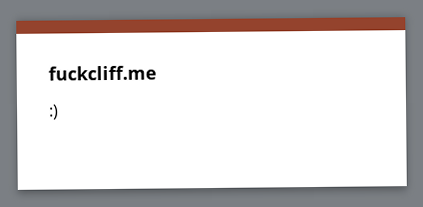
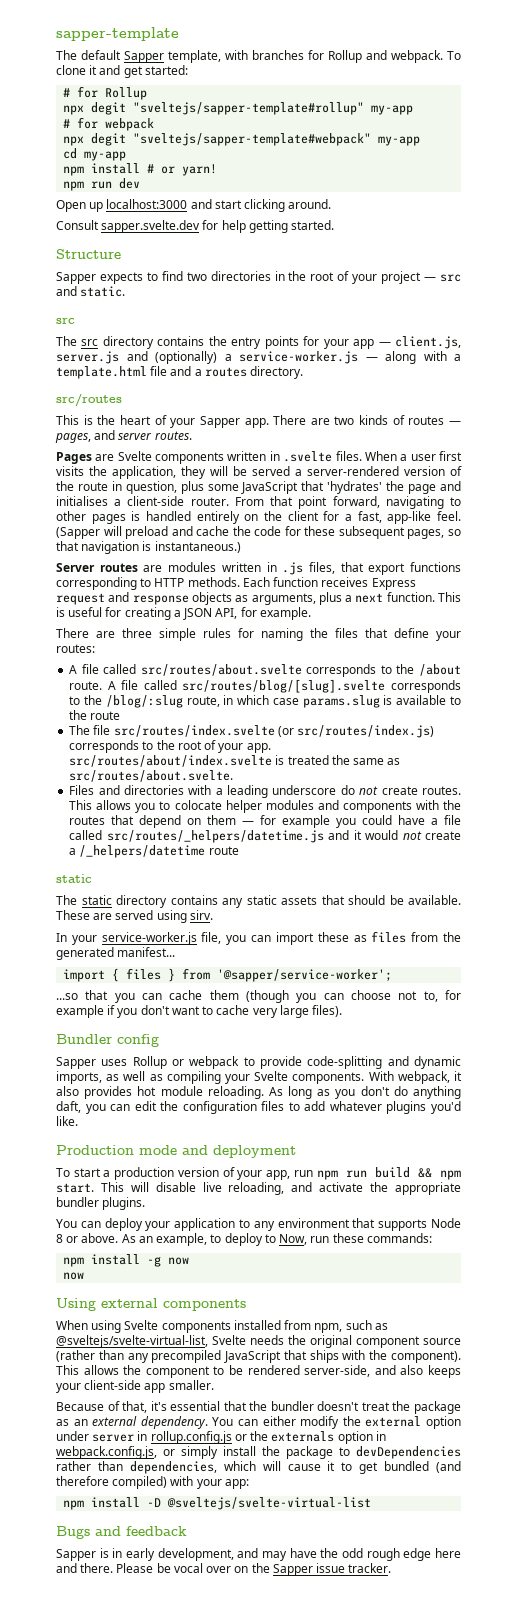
[48,65,157,81] [49,104,59,120] fuckcliff.me // :) -> [56,27,179,41] [56,50,461,63] [56,65,188,78] [63,86,148,100] [63,102,414,115] [63,117,155,131] [63,133,421,146] [63,148,127,161] [63,163,218,176] [63,178,141,191] [56,199,332,212] [56,220,335,233] [56,249,121,259] [56,271,461,284] [56,286,126,297] [56,318,75,324] [56,336,461,349] [56,351,461,364] [56,366,304,379] [56,393,122,407] [56,415,462,428] [55,430,192,443] [56,451,463,464] [56,466,462,479] [56,481,461,494] [56,496,462,509] [56,511,462,524] [56,526,462,539] [56,541,241,554] [56,562,461,575] [56,577,416,590] [56,592,461,605] [56,607,311,620] [56,628,461,641] [56,644,95,653] [69,664,461,677] [69,679,461,693] [69,695,462,708] [69,710,121,720] [69,725,435,738] [69,740,271,753] [69,755,401,767] [69,770,234,782] [69,785,461,798] [69,800,461,813] [69,815,462,828] [69,830,462,843] [69,845,239,858] [56,874,92,883] [56,895,461,908] [56,910,213,923] [56,931,461,945] [56,947,176,960] [63,968,393,982] [56,990,461,1003] [56,1005,343,1018] [56,1034,159,1047] [56,1056,461,1069] [56,1071,462,1084] [56,1086,462,1099] [56,1101,462,1114] [56,1116,78,1126] [56,1145,296,1158] [56,1167,462,1180] [56,1182,461,1195] [56,1197,146,1210] [56,1218,462,1231] [56,1233,432,1246] [63,1254,190,1267] [63,1272,85,1280] [56,1298,246,1311] [56,1320,388,1333] [56,1335,461,1348] [56,1350,461,1363] [56,1365,462,1378] [56,1380,214,1393] [56,1401,461,1414] [56,1416,461,1429] [56,1431,386,1444] [56,1446,461,1459] [56,1461,461,1474] [56,1476,249,1489] [63,1497,372,1510] [56,1526,187,1539] [56,1548,462,1561] [56,1563,392,1576] sapper-template // The default Sapper template, with branches for Rollup and webpack. To clone it and get started: // # for Rollup // npx degit "sveltejs/sapper-template#rollup" my-app // # for webpack // npx degit "sveltejs/sapper-template#webpack" my-app // cd my-app // npm install # or yarn! // npm run dev // Open up localhost:3000 and start clicking around. // Consult sapper.svelte.dev for help getting started. // Structure // Sapper expects to find two directories in the root of your project — src and static. // src // The src directory contains the entry points for your app — client.js, server.js and (optionally) a service-worker.js — along with a template.html file and a routes directory. // src/routes // This is the heart of your Sapper app. There are two kinds of routes — pages, and server routes. // Pages are Svelte components written in .svelte files. When a user first visits the application, they will be served a server-rendered version of the route in question, plus some JavaScript that 'hydrates' the page and initialises a client-side router. From that point forward, navigating to other pages is handled entirely on the client for a fast, app-like feel. (Sapper will preload and cache the code for these subsequent pages, so that navigation is instantaneous.) // Server routes are modules written in .js files, that export functions corresponding to HTTP methods. Each function receives Express request and response objects as arguments, plus a next function. This is useful for creating a JSON API, for example. // There are three simple rules for naming the files that define your routes: // A file called src/routes/about.svelte corresponds to the /about route. A file called src/routes/blog/[slug].svelte corresponds to the /blog/:slug route, in which case params.slug is available to the route // The file src/routes/index.svelte (or src/routes/index.js) corresponds to the root of your app. src/routes/about/index.svelte is treated the same as src/routes/about.svelte. // Files and directories with a leading underscore do not create routes. This allows you to colocate helper modules and components with the routes that depend on them — for example you could have a file called src/routes/_helpers/datetime.js and it would not create a /_helpers/datetime route // static // The static directory contains any static assets that should be available. These are served using sirv. // In your service-worker.js file, you can import these as files from the generated manifest... // import { files } from '@sapper/service-worker'; // ...so that you can cache them (though you can choose not to, for example if you don't want to cache very large files). // Bundler config // Sapper uses Rollup or webpack to provide code-splitting and dynamic imports, as well as compiling your Svelte components. With webpack, it also provides hot module reloading. As long as you don't do anything daft, you can edit the configuration files to add whatever plugins you'd like. // Production mode and deployment // To start a production version of your app, run npm run build && npm start. This will disable live reloading, and activate the appropriate bundler plugins. // You can deploy your application to any environment that supports Node 8 or above. As an example, to deploy to Now, run these commands: // npm install -g now // now // Using external components // When using Svelte components installed from npm, such as @sveltejs/svelte-virtual-list, Svelte needs the original component source (rather than any precompiled JavaScript that ships with the component). This allows the component to be rendered server-side, and also keeps your client-side app smaller. // Because of that, it's essential that the bundler doesn't treat the package as an external dependency. You can either modify the external option under server in rollup.config.js or the externals option in webpack.config.js, or simply install the package to devDependencies rather than dependencies, which will cause it to get bundled (and therefore compiled) with your app: // npm install -D @sveltejs/svelte-virtual-list // Bugs and feedback // Sapper is in early development, and may have the odd rough edge here and there. Please be vocal over on the Sapper issue tracker.

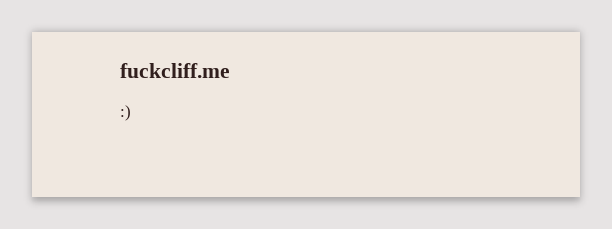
[56,27,179,41] [56,50,461,63] [56,65,188,78] [63,86,148,100] [63,102,414,115] [63,117,155,131] [63,133,421,146] [63,148,127,161] [63,163,218,176] [63,178,141,191] [56,199,332,212] [56,220,335,233] [56,249,121,259] [56,271,461,284] [56,286,126,297] [56,318,75,324] [56,336,461,349] [56,351,461,364] [56,366,304,379] [56,393,122,407] [56,415,462,428] [55,430,192,443] [56,451,463,464] [56,466,462,479] [56,481,461,494] [56,496,462,509] [56,511,462,524] [56,526,462,539] [56,541,241,554] [56,562,461,575] [56,577,416,590] [56,592,461,605] [56,607,311,620] [56,628,461,641] [56,644,95,653] [69,664,461,677] [69,679,461,693] [69,695,462,708] [69,710,121,720] [69,725,435,738] [69,740,271,753] [69,755,401,767] [69,770,234,782] [69,785,461,798] [69,800,461,813] [69,815,462,828] [69,830,462,843] [69,845,239,858] [56,874,92,883] [56,895,461,908] [56,910,213,923] [56,931,461,945] [56,947,176,960] [63,968,393,982] [56,990,461,1003] [56,1005,343,1018] [56,1034,159,1047] [56,1056,461,1069] [56,1071,462,1084] [56,1086,462,1099] [56,1101,462,1114] [56,1116,78,1126] [56,1145,296,1158] [56,1167,462,1180] [56,1182,461,1195] [56,1197,146,1210] [56,1218,462,1231] [56,1233,432,1246] [63,1254,190,1267] [63,1272,85,1280] [56,1298,246,1311] [56,1320,388,1333] [56,1335,461,1348] [56,1350,461,1363] [56,1365,462,1378] [56,1380,214,1393] [56,1401,461,1414] [56,1416,461,1429] [56,1431,386,1444] [56,1446,461,1459] [56,1461,461,1474] [56,1476,249,1489] [63,1497,372,1510] [56,1526,187,1539] [56,1548,462,1561] [56,1563,392,1576] sapper-template // The default Sapper template, with branches for Rollup and webpack. To clone it and get started: // # for Rollup // npx degit "sveltejs/sapper-template#rollup" my-app // # for webpack // npx degit "sveltejs/sapper-template#webpack" my-app // cd my-app // npm install # or yarn! // npm run dev // Open up localhost:3000 and start clicking around. // Consult sapper.svelte.dev for help getting started. // Structure // Sapper expects to find two directories in the root of your project — src and static. // src // The src directory contains the entry points for your app — client.js, server.js and (optionally) a service-worker.js — along with a template.html file and a routes directory. // src/routes // This is the heart of your Sapper app. There are two kinds of routes — pages, and server routes. // Pages are Svelte components written in .svelte files. When a user first visits the application, they will be served a server-rendered version of the route in question, plus some JavaScript that 'hydrates' the page and initialises a client-side router. From that point forward, navigating to other pages is handled entirely on the client for a fast, app-like feel. (Sapper will preload and cache the code for these subsequent pages, so that navigation is instantaneous.) // Server routes are modules written in .js files, that export functions corresponding to HTTP methods. Each function receives Express request and response objects as arguments, plus a next function. This is useful for creating a JSON API, for example. // There are three simple rules for naming the files that define your routes: // A file called src/routes/about.svelte corresponds to the /about route. A file called src/routes/blog/[slug].svelte corresponds to the /blog/:slug route, in which case params.slug is available to the route // The file src/routes/index.svelte (or src/routes/index.js) corresponds to the root of your app. src/routes/about/index.svelte is treated the same as src/routes/about.svelte. // Files and directories with a leading underscore do not create routes. This allows you to colocate helper modules and components with the routes that depend on them — for example you could have a file called src/routes/_helpers/datetime.js and it would not create a /_helpers/datetime route // static // The static directory contains any static assets that should be available. These are served using sirv. // In your service-worker.js file, you can import these as files from the generated manifest... // import { files } from '@sapper/service-worker'; // ...so that you can cache them (though you can choose not to, for example if you don't want to cache very large files). // Bundler config // Sapper uses Rollup or webpack to provide code-splitting and dynamic imports, as well as compiling your Svelte components. With webpack, it also provides hot module reloading. As long as you don't do anything daft, you can edit the configuration files to add whatever plugins you'd like. // Production mode and deployment // To start a production version of your app, run npm run build && npm start. This will disable live reloading, and activate the appropriate bundler plugins. // You can deploy your application to any environment that supports Node 8 or above. As an example, to deploy to Now, run these commands: // npm install -g now // now // Using external components // When using Svelte components installed from npm, such as @sveltejs/svelte-virtual-list, Svelte needs the original component source (rather than any precompiled JavaScript that ships with the component). This allows the component to be rendered server-side, and also keeps your client-side app smaller. // Because of that, it's essential that the bundler doesn't treat the package as an external dependency. You can either modify the external option under server in rollup.config.js or the externals option in webpack.config.js, or simply install the package to devDependencies rather than dependencies, which will cause it to get bundled (and therefore compiled) with your app: // npm install -D @sveltejs/svelte-virtual-list // Bugs and feedback // Sapper is in early development, and may have the odd rough edge here and there. Please be vocal over on the Sapper issue tracker. -> [120,63,230,78] [120,105,131,121] fuckcliff.me // :)

